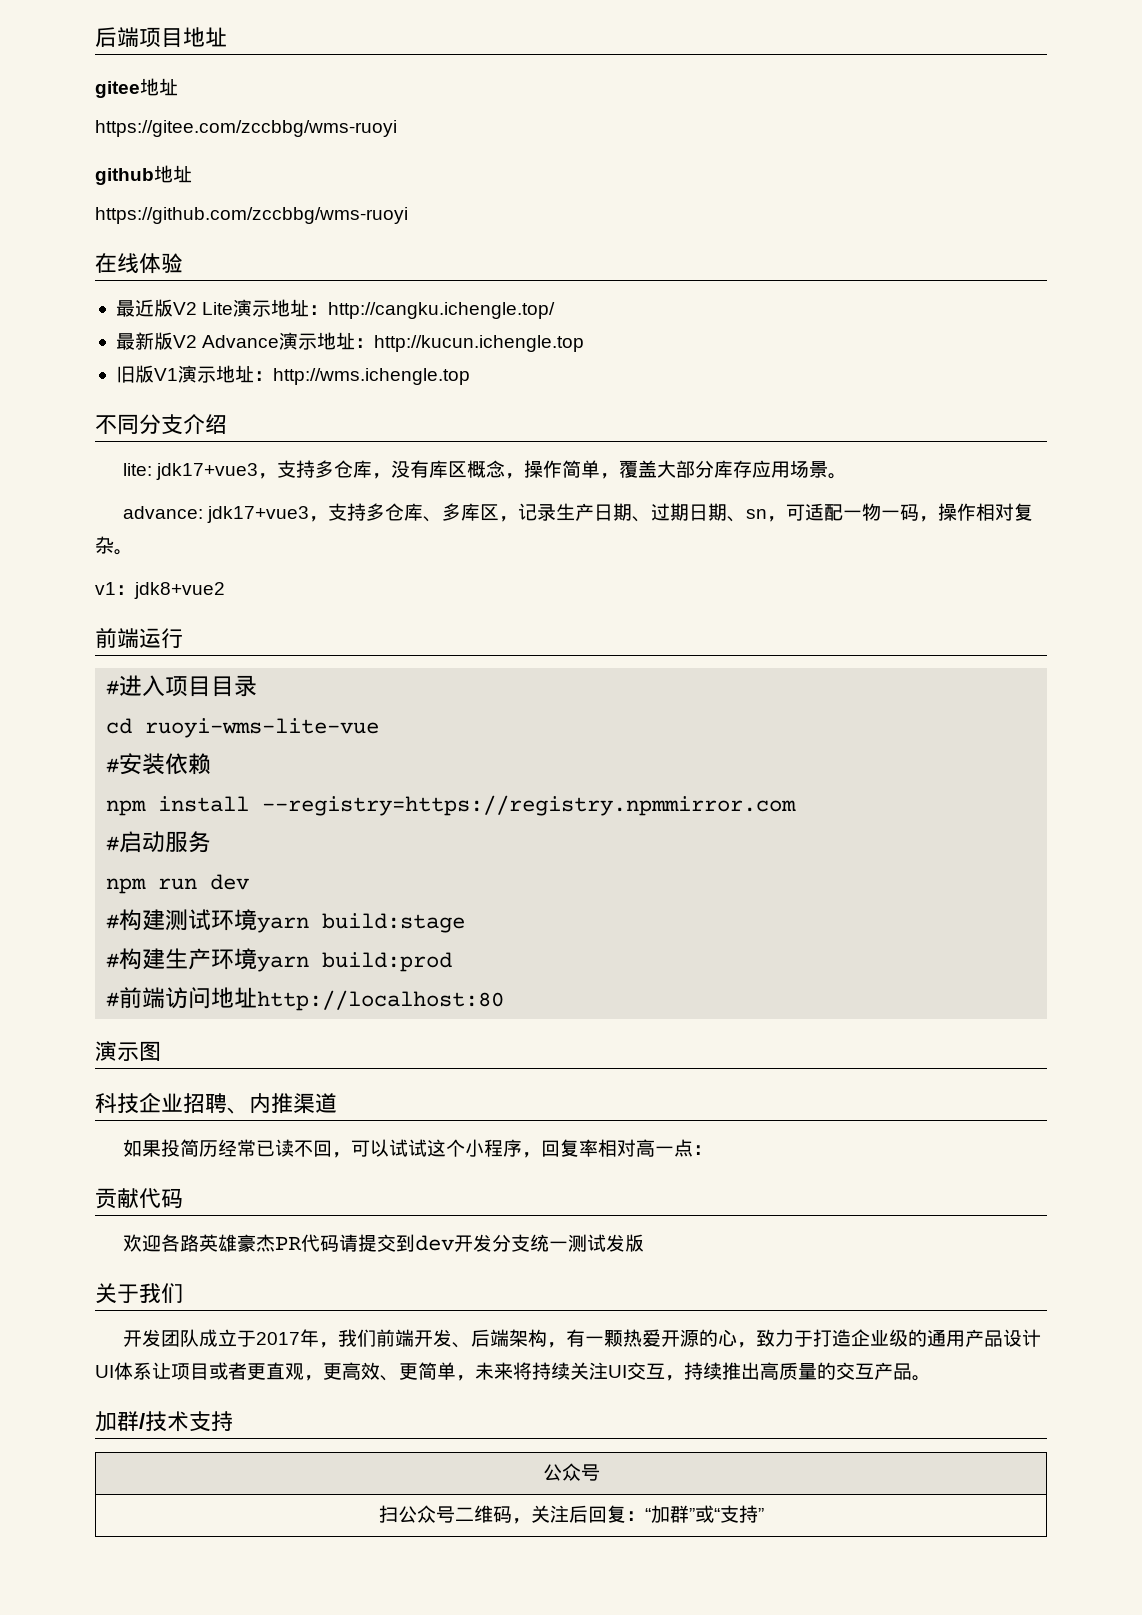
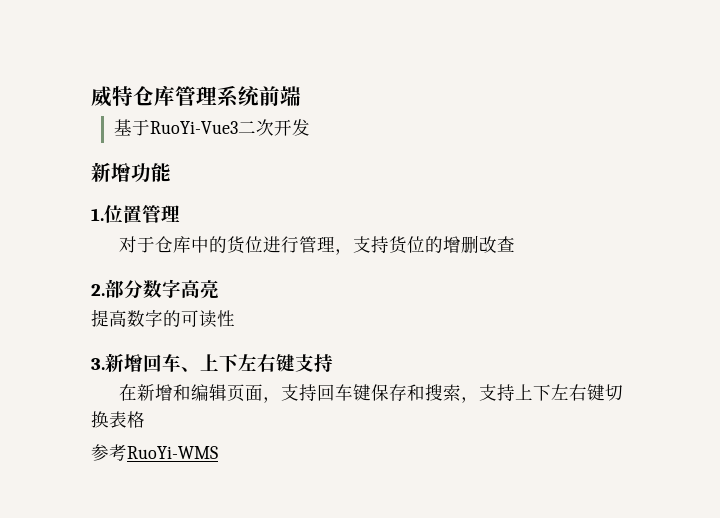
[95,27,227,48] [95,78,178,98] [95,120,397,137] [95,165,192,185] [95,207,408,224] [95,253,183,274] [115,299,556,319] [115,332,585,352] [115,365,470,385] [95,414,227,435] [122,460,848,480] [122,503,1034,523] [95,536,133,555] [95,582,225,599] [95,627,183,649] [106,675,258,697] [106,718,380,738] [106,753,212,775] [106,795,797,816] [106,831,212,853] [106,874,250,894] [106,909,466,933] [106,948,453,972] [106,987,505,1011] [95,1041,161,1062] [95,1093,337,1114] [122,1139,712,1158] [95,1188,183,1209] [122,1234,644,1252] [95,1283,183,1304] [122,1329,1041,1348] [95,1362,931,1381] [95,1411,233,1432] [542,1463,600,1481] [378,1505,764,1524] 后端项目地址 // gitee地址 // https://gitee.com/zccbbg/wms-ruoyi // github地址 // https://github.com/zccbbg/wms-ruoyi // 在线体验 // 最近版V2 Lite演示地址：http://cangku.ichengle.top/ // 最新版V2 Advance演示地址：http://kucun.ichengle.top // 旧版V1演示地址：http://wms.ichengle.top // 不同分支介绍 // lite: jdk17+vue3，支持多仓库，没有库区概念，操作简单，覆盖大部分库存应用场景。 // advance: jdk17+vue3，支持多仓库、多库区，记录生产日期、过期日期、sn，可适配一物一码，操作相对复杂。 // v1：jdk8+vue2 // 前端运行 // #进入项目目录 // cd ruoyi-wms-lite-vue // #安装依赖 // npm install --registry=https://registry.npmmirror.com // #启动服务 // npm run dev // #构建测试环境yarn build:stage // #构建生产环境yarn build:prod // #前端访问地址http://localhost:80 // 演示图 // 科技企业招聘、内推渠道 // 如果投简历经常已读不回，可以试试这个小程序，回复率相对高一点： // 贡献代码 // 欢迎各路英雄豪杰PR代码请提交到dev开发分支统一测试发版 // 关于我们 // 开发团队成立于2017年，我们前端开发、后端架构，有一颗热爱开源的心，致力于打造企业级的通用产品设计UI体系让项目或者更直观，更高效、更简单，未来将持续关注UI交互，持续推出高质量的交互产品。 // 加群/技术支持 // 公众号 // 扫公众号二维码，关注后回复：“加群”或“支持” -> [91,85,301,107] [113,119,310,136] [91,162,171,182] [91,205,180,223] [119,235,516,255] [91,279,219,299] [91,309,235,328] [91,353,333,372] [119,384,624,403] [91,411,145,428] [91,444,218,461] 威特仓库管理系统前端 // 基于RuoYi-Vue3二次开发 // 新增功能 // 1.位置管理 // 对于仓库中的货位进行管理，支持货位的增删改查 // 2.部分数字高亮 // 提高数字的可读性 // 3.新增回车、上下左右键支持 // 在新增和编辑页面，支持回车键保存和搜索，支持上下左右键切换表格 // 参考RuoYi-WMS

